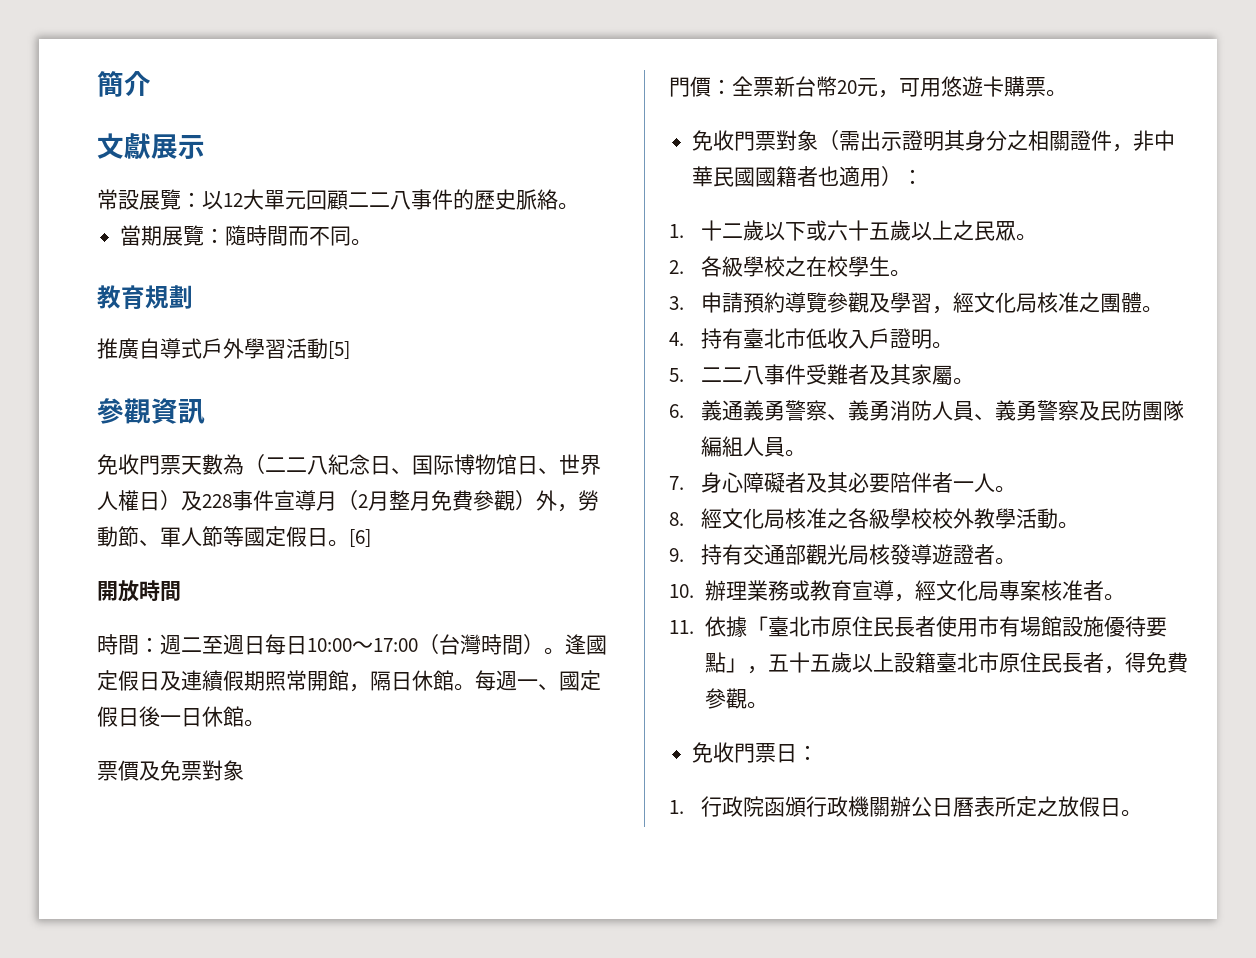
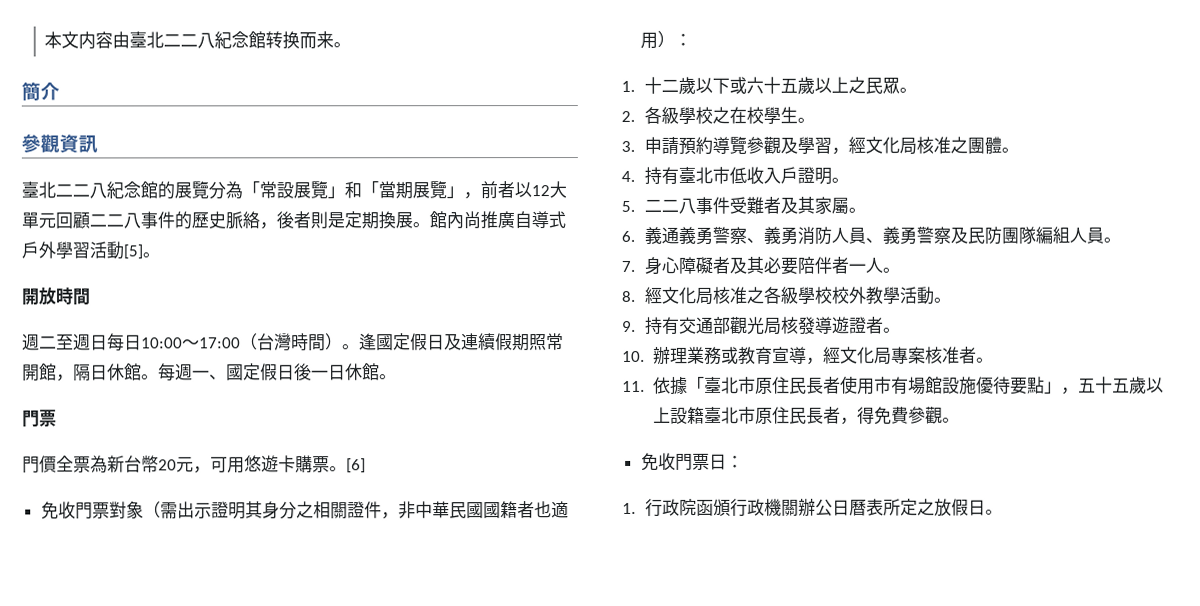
[97,71,151,97] [97,133,205,159] [97,189,202,210] 簡介 // 文獻展示 // 常設展覽： -> [44,31,352,50] [21,81,60,101] [21,133,98,154] [21,181,515,200] 本文内容由臺北二二八紀念館转换而来。 // 簡介 // 參觀資訊 // 臺北二二八紀念館的展覽分為「常設展覽」和「當期展覽」，前者
[558,202,579,210] [120,225,373,246] [97,285,193,309] 。 // 當期展覽：隨時間而不同。 // 教育規劃 // -> [259,211,481,230] ，後者則是定期換展。館內尚
[97,398,205,425] [97,454,601,475] [97,490,599,512] [97,526,371,547] // 參觀資訊 // 免收門票天數為（二二八紀念日、国际博物馆日、世界人權日）及228事件宣導月（2月整月免費參觀）外，勞動節、軍人節等國定假日。[6] -> [142,252,160,258] 。
[97,634,160,655] 時間： -> (91, 297) none
[97,760,244,781] 票價及免票對象 -> [22,409,57,428] 門票
[711,76,774,97] ：全票 -> [56,455,108,474] 全票為
(1067, 93) none -> [346,458,366,474] [6]

